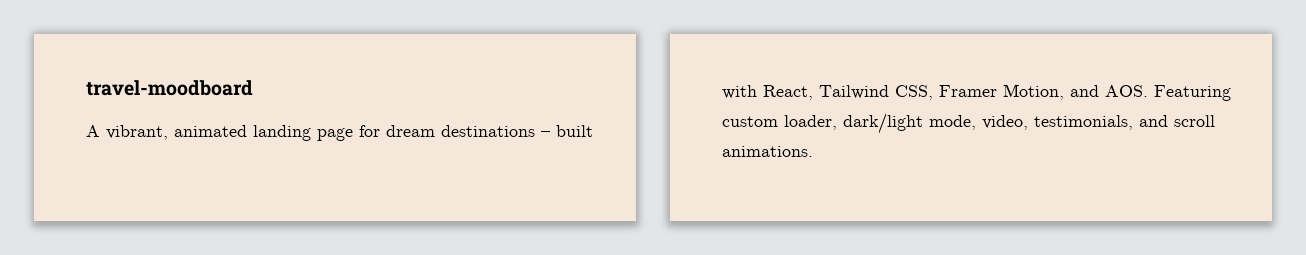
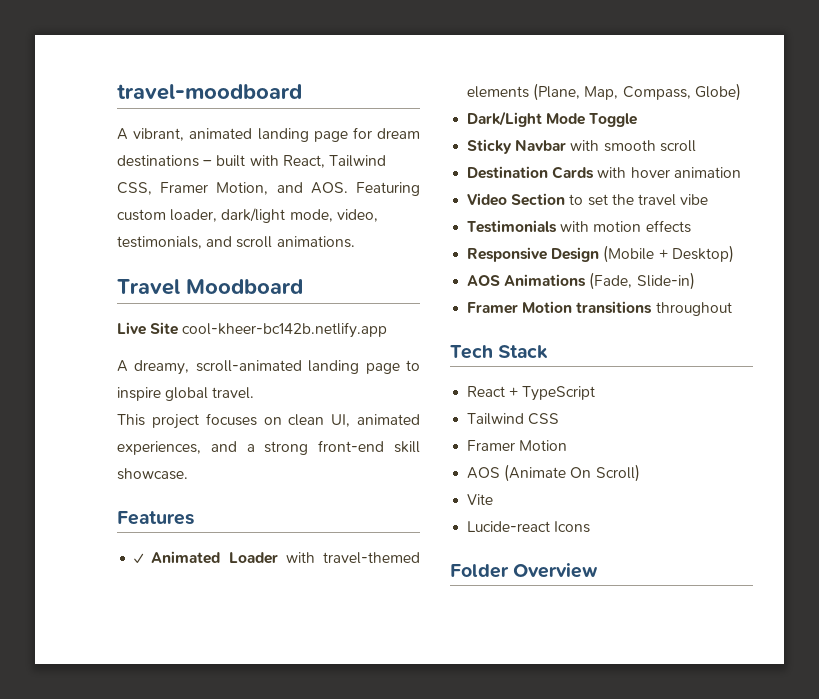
(813, 151) none -> [117,279,303,295] [117,322,388,338] [117,360,420,375] [117,387,255,401] [117,413,420,429] [117,440,420,455] [117,468,188,480] [117,511,194,525] [134,551,420,564] [467,83,741,101] [467,111,638,127] [467,139,696,154] [467,166,741,179] [467,193,709,206] [467,220,691,233] [467,245,734,263] [467,272,695,290] [467,301,732,316] [450,345,549,359] [467,386,596,401] [467,413,560,425] [467,440,568,451] [467,464,640,482] [467,494,494,505] [467,521,591,533] [450,563,599,578] // Travel Moodboard // Live Site cool-kheer-bc142b.netlify.app // A dreamy, scroll-animated landing page to inspire global travel. // This project focuses on clean UI, animated experiences, and a strong front-end skill showcase. // Features // ✓ Animated Loader with travel-themed elements (Plane, Map, Compass, Globe) // Dark/Light Mode Toggle // Sticky Navbar with smooth scroll // Destination Cards with hover animation // Video Section to set the travel vibe // Testimonials with motion effects // Responsive Design (Mobile + Desktop) // AOS Animations (Fade, Slide-in) // Framer Motion transitions throughout // Tech Stack // React + TypeScript // Tailwind CSS // Framer Motion // AOS (Animate On Scroll) // Vite // Lucide-react Icons // Folder Overview

